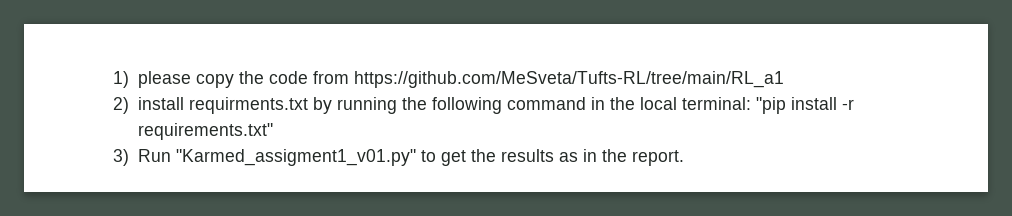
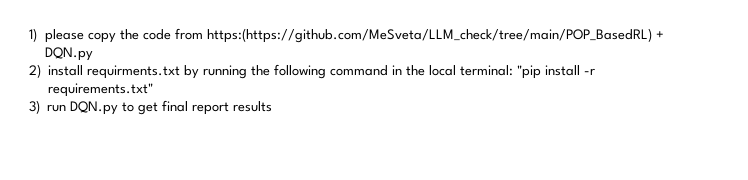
[353,71,784,88] https://github.com/MeSveta/Tufts-RL/tree/main/RL_a1 -> [207,28,665,43] [45,47,94,61] https:(https://github.com/MeSveta/LLM_check/tree/main/POP_BasedRL) + DQN.py
[137,149,684,166] Run "Karmed_assigment1_v01.py" to get the results as in the report. -> [47,100,273,115] run DQN.py to get final report results

